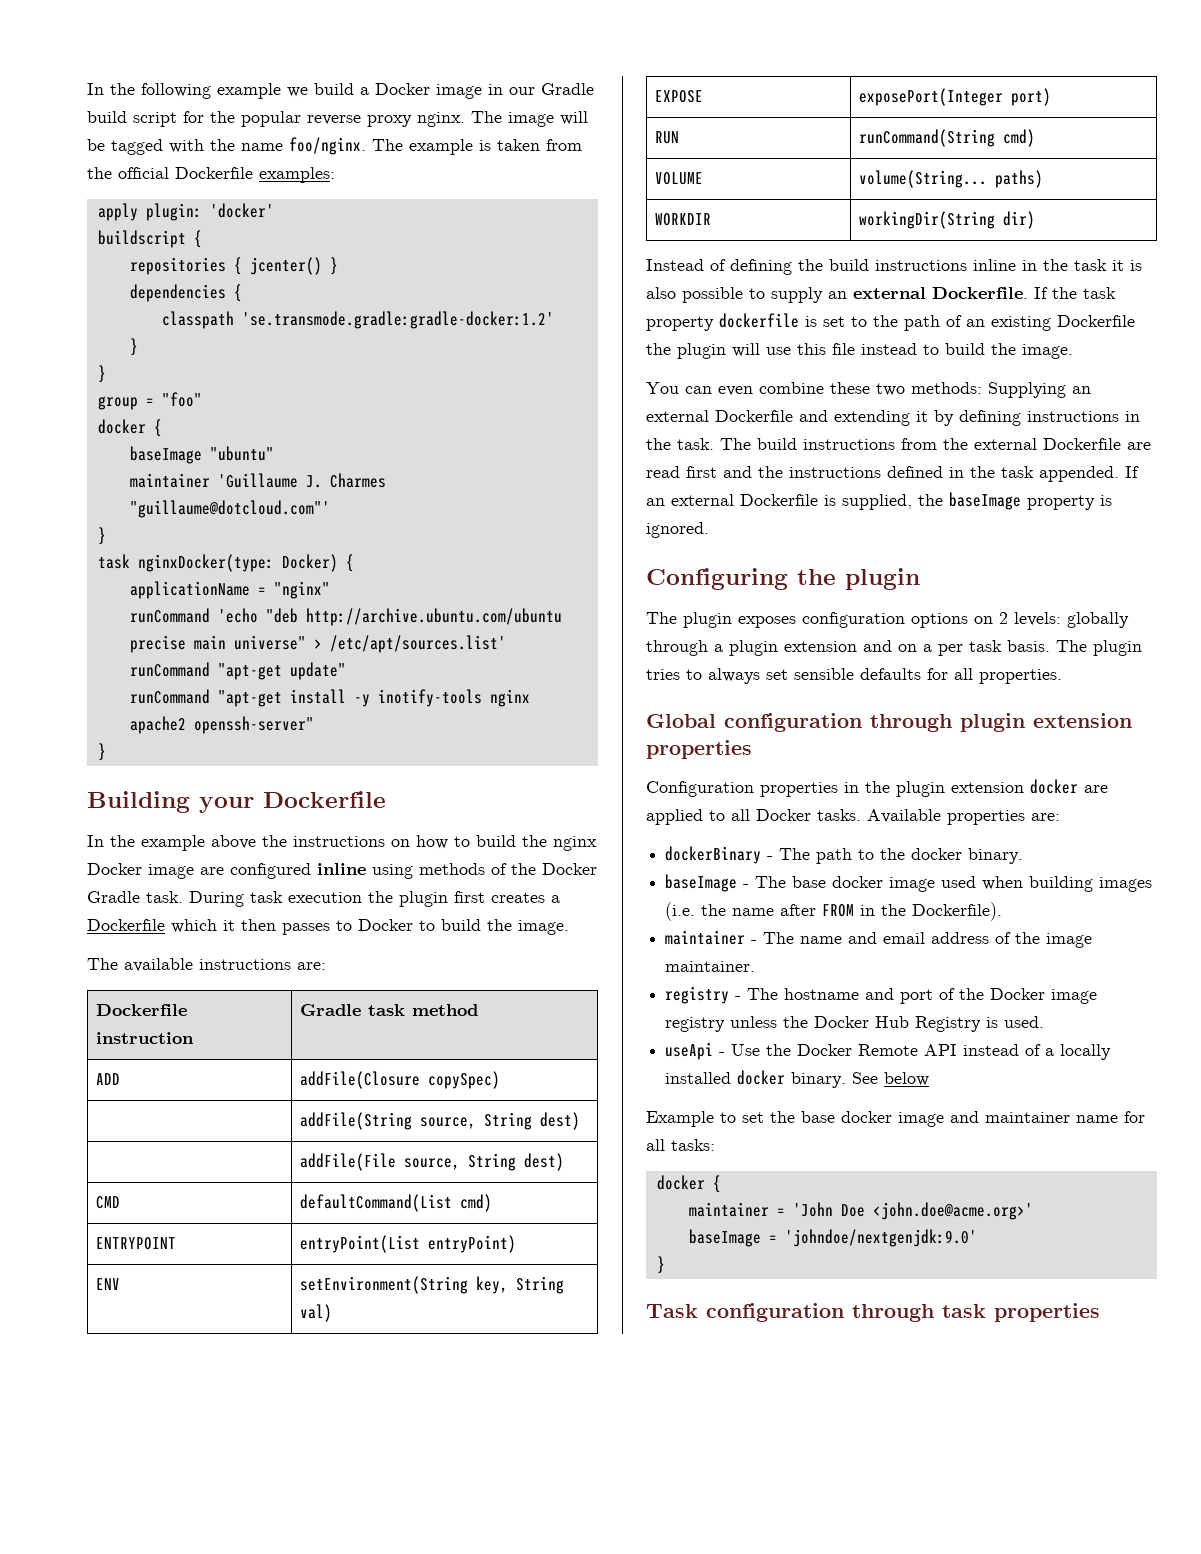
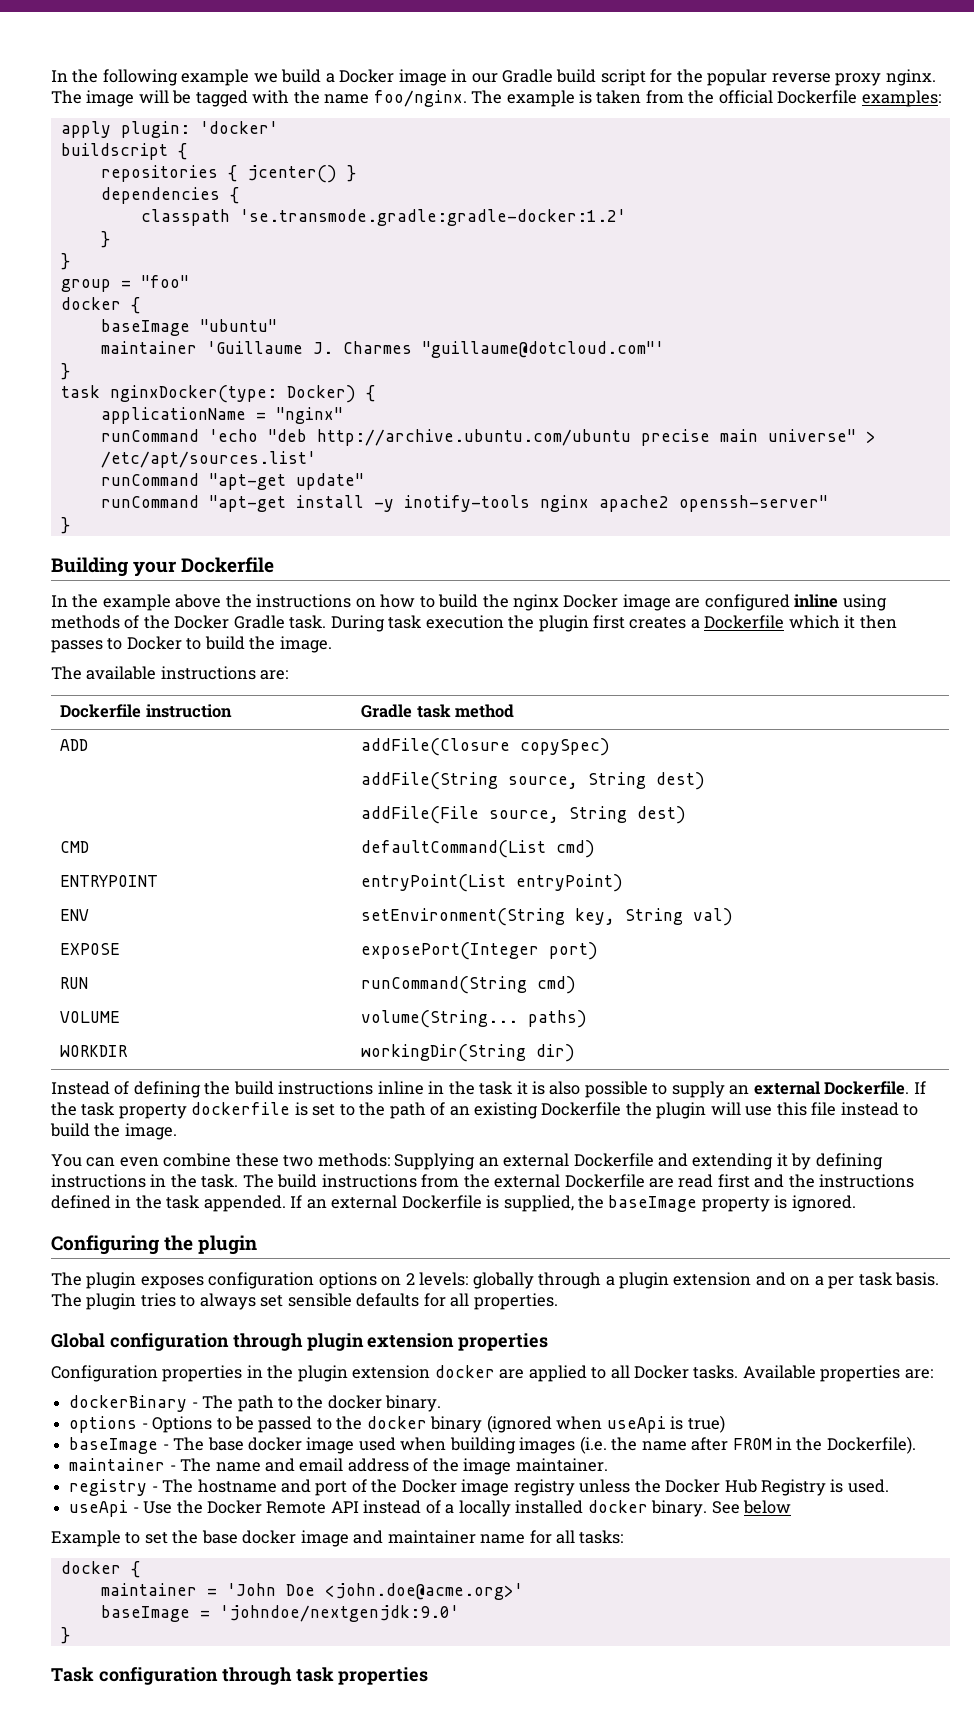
(1024, 856) none -> [69,1415,725,1433] // options - Options to be passed to the docker binary (ignored when useApi is true)

